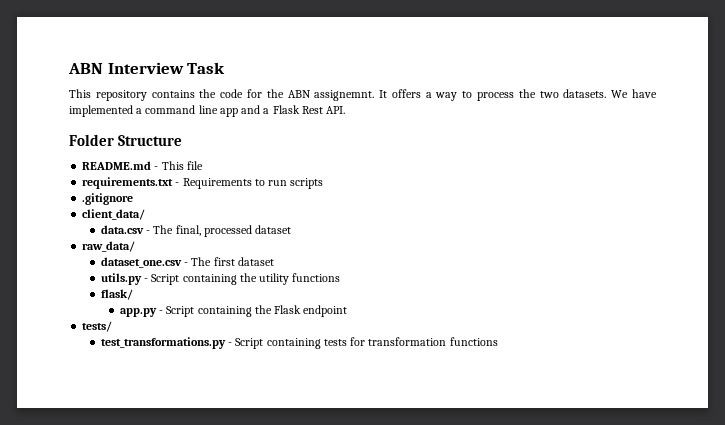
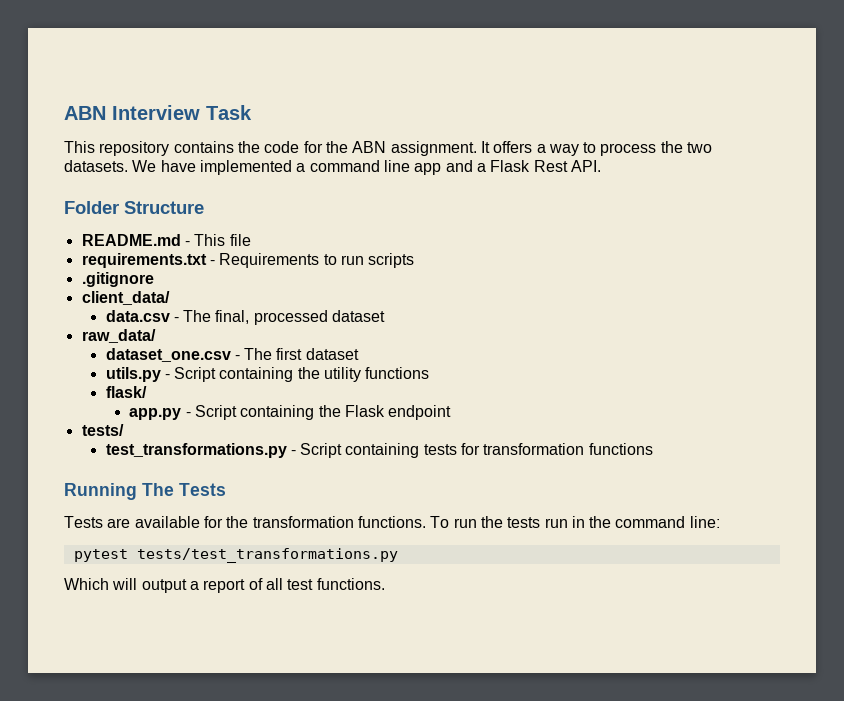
[314,90,375,101] assignemnt. -> [390,141,477,156] assignment.
(498, 341) none -> [64,483,226,500] [64,516,720,528] [73,548,398,563] [64,578,385,593] // Running The Tests // Tests are available for the transformation functions. To run the tests run in the command line: // pytest tests/test_transformations.py // Which will output a report of all test functions.

